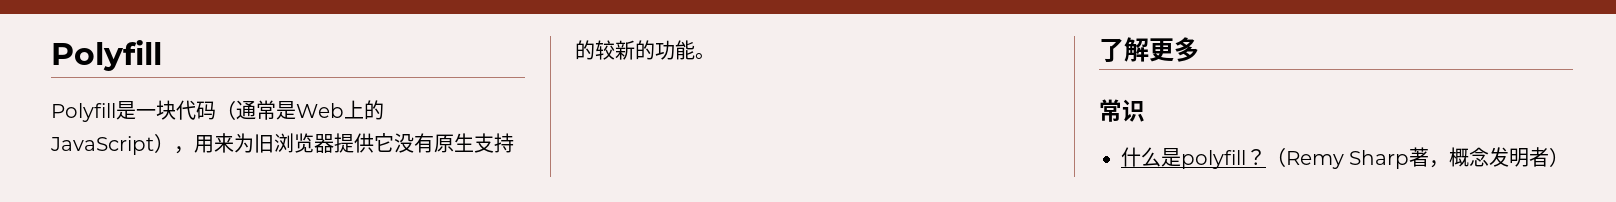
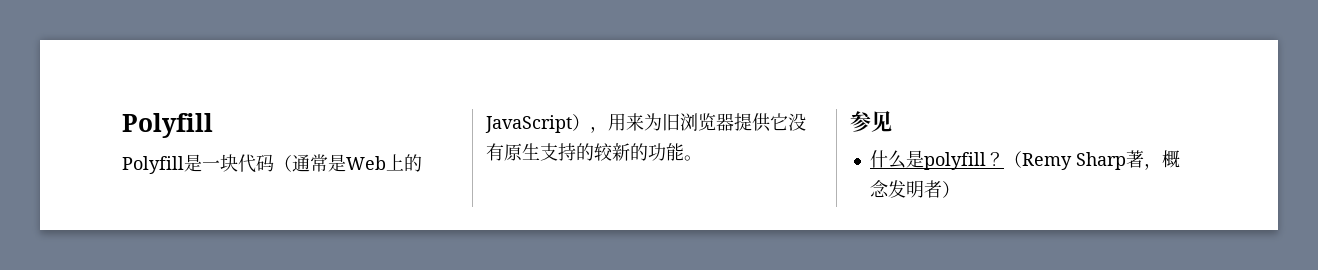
[1099,37,1199,62] [1099,99,1145,122] 了解更多 // 常识 -> [850,111,892,132] 参见

